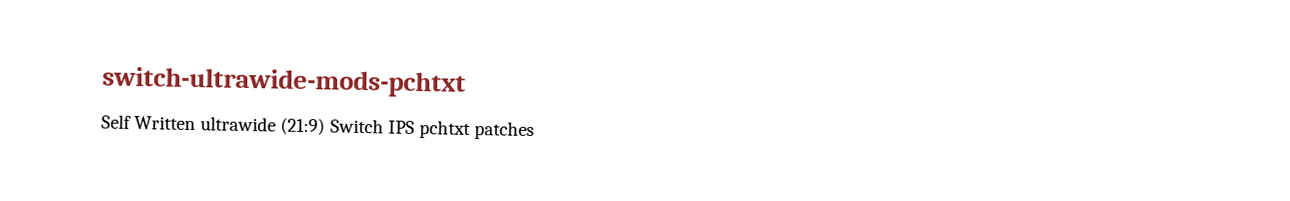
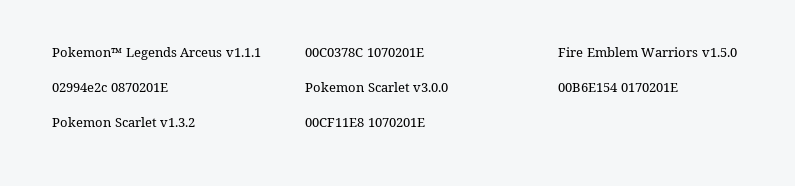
[102,66,466,98] [101,114,534,141] switch-ultrawide-mods-pchtxt // Self Written ultrawide (21:9) Switch IPS pchtxt patches -> [52,47,261,60] [52,83,168,92] [52,117,196,127] [305,48,424,57] [305,82,449,92] [305,118,425,127] [558,47,737,57] [558,83,678,92] Pokemon™ Legends Arceus v1.1.1 // 02994e2c 0870201E // Pokemon Scarlet v1.3.2 // 00C0378C 1070201E // Pokemon Scarlet v3.0.0 // 00CF11E8 1070201E // Fire Emblem Warriors v1.5.0 // 00B6E154 0170201E

